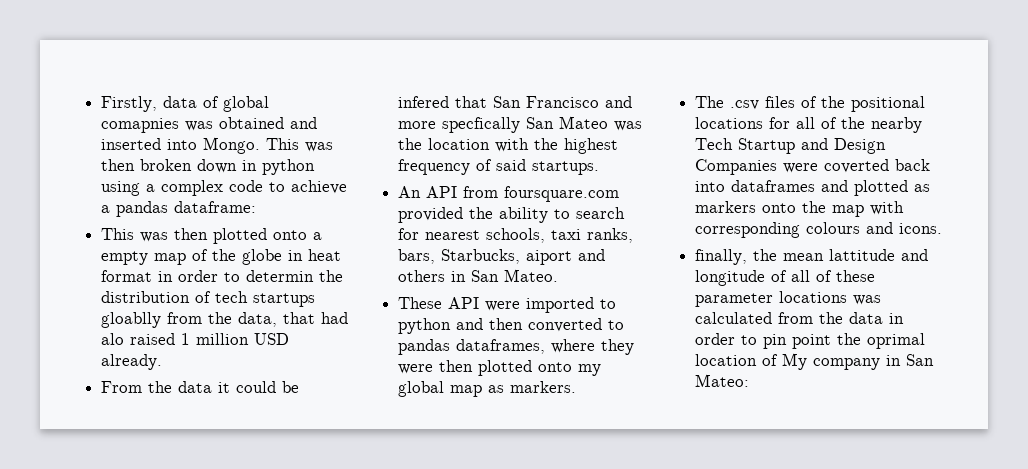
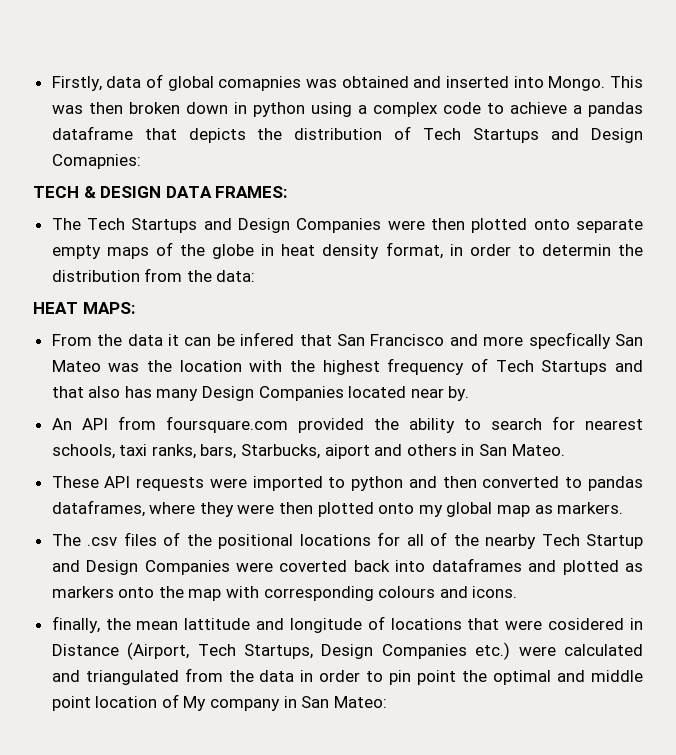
[174,201,257,213] [101,228,323,244] [101,251,187,265] dataframe: // This was then plotted onto a empty map -> [51,126,643,143] [51,154,141,169] [33,186,288,198] [51,218,643,233] [51,245,149,259] dataframe that depicts the distribution of Tech Startups and Design Comapnies: // TECH & DESIGN DATA FRAMES: // The Tech Startups and Design Companies were then plotted onto separate empty maps
[101,270,153,282] format -> [322,242,443,259] density format,
[195,291,316,307] [101,312,349,328] [101,333,290,345] [101,354,163,370] of tech startups gloablly from the data, that had alo raised 1 million USD already. -> [144,268,256,282] [33,302,135,314] from the data: // HEAT MAPS:
[236,381,277,393] could -> [184,337,212,346] can
[496,159,600,175] said startups. -> [495,360,644,375] [51,386,470,401] Tech Startups and that also has many Design Companies located near by.
(480, 303) none -> [136,477,205,491] requests
[791,270,876,282] [695,291,882,307] [695,312,773,324] all of these parameter locations was calculated -> [390,618,643,630] [51,642,643,660] [51,670,179,685] locations that were cosidered in Distance (Airport, Tech Startups, Design Companies etc.) were calculated and triangulated
[867,333,926,349] oprimal -> [493,670,643,685] [51,696,91,711] optimal and middle point

